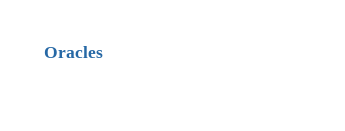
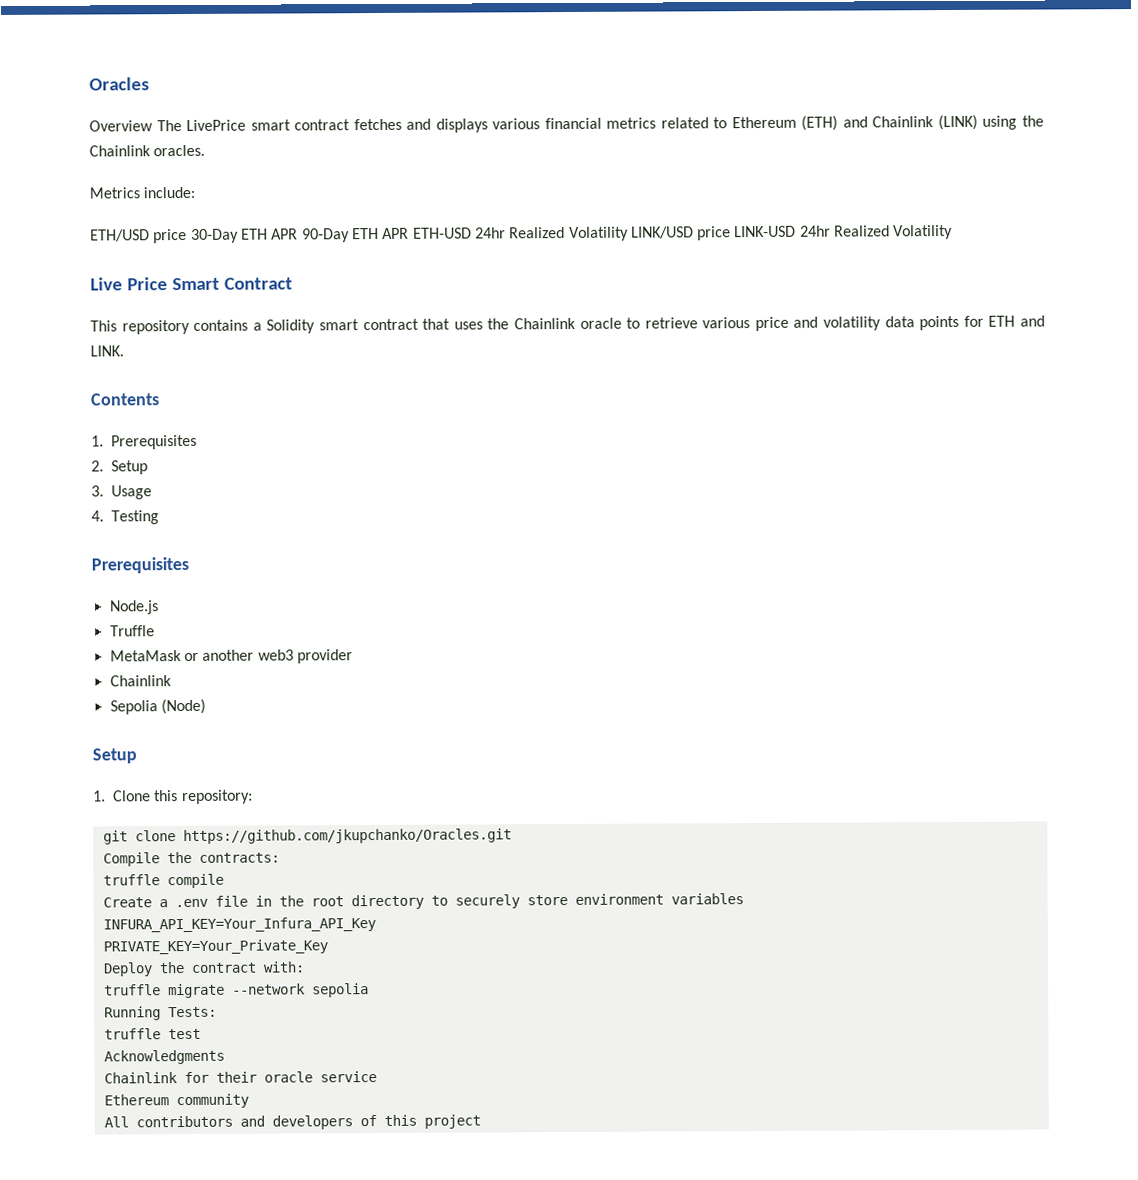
(103, 52) none -> [89,114,1044,133] [89,144,206,157] [89,186,196,199] [90,224,954,244] [90,277,293,291] [90,315,1046,335] [90,345,124,357] [90,393,160,406] [91,434,197,450] [91,460,148,475] [91,485,152,500] [91,510,159,525] [91,556,189,574] [109,600,159,615] [109,625,155,637] [109,649,353,664] [109,675,172,687] [109,698,206,715] [92,748,137,764] [93,789,253,805] [102,828,512,845] [102,851,280,867] [102,873,224,889] [102,893,744,910] [102,917,376,933] [102,939,328,955] [102,961,304,977] [103,983,369,999] [103,1006,217,1021] [103,1028,201,1040] [103,1049,225,1065] [103,1071,377,1084] [103,1093,249,1109] [103,1114,481,1130] // Overview The LivePrice smart contract fetches and displays various financial metrics related to Ethereum (ETH) and Chainlink (LINK) using the Chainlink oracles. // Metrics include: // ETH/USD price 30-Day ETH APR 90-Day ETH APR ETH-USD 24hr Realized Volatility LINK/USD price LINK-USD 24hr Realized Volatility // Live Price Smart Contract // This repository contains a Solidity smart contract that uses the Chainlink oracle to retrieve various price and volatility data points for ETH and LINK. // Contents // 1. Prerequisites // 2. Setup // 3. Usage // 4. Testing // Prerequisites // Node.js // Truffle // MetaMask or another web3 provider // Chainlink // Sepolia (Node) // Setup // 1. Clone this repository: // git clone https://github.com/jkupchanko/Oracles.git // Compile the contracts: // truffle compile // Create a .env file in the root directory to securely store environment variables // INFURA_API_KEY=Your_Infura_API_Key // PRIVATE_KEY=Your_Private_Key // Deploy the contract with: // truffle migrate --network sepolia // Running Tests: // truffle test // Acknowledgments // Chainlink for their oracle service // Ethereum community // All contributors and developers of this project

